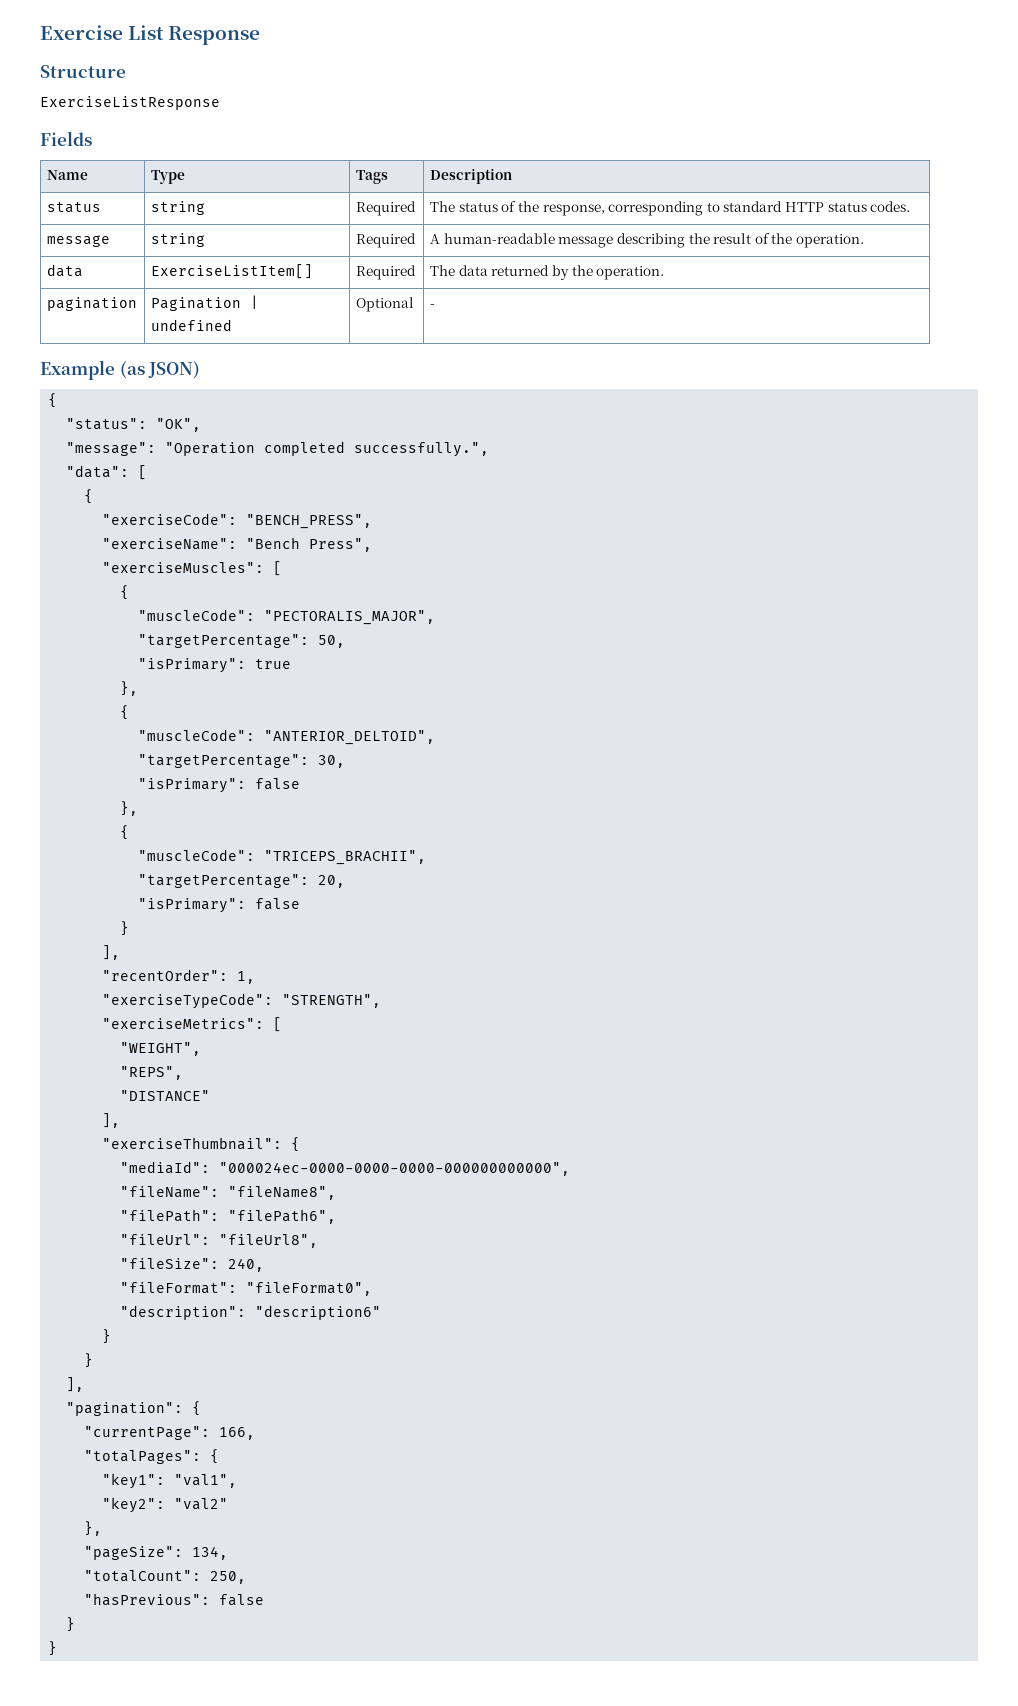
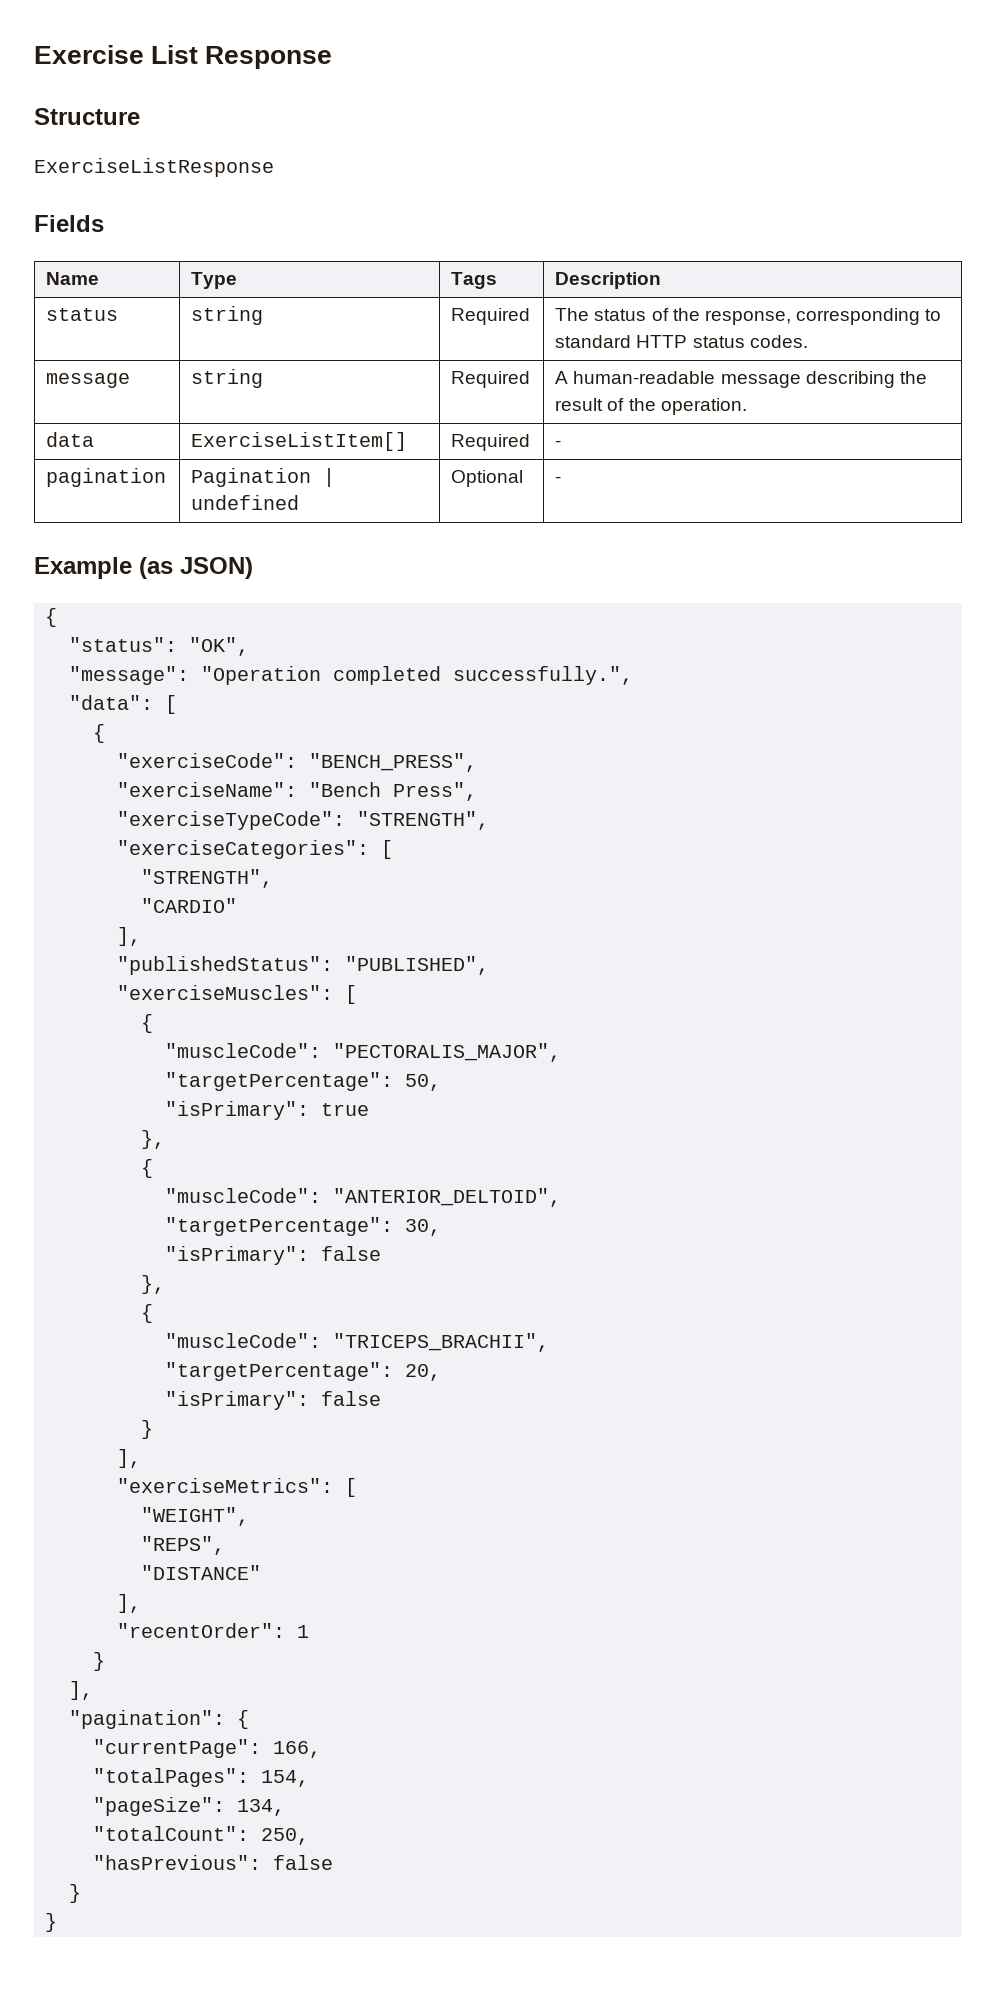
[429,265,665,280] The data returned by the operation. -> [555,440,562,447] -
(373, 545) none -> [117,811,490,830] [117,840,394,859] [141,869,274,888] [141,898,238,913] [117,927,142,946] [117,956,490,975] // "exerciseTypeCode": "STRENGTH", // "exerciseCategories": [ // "STRENGTH", // "CARDIO" // ], // "publishedStatus": "PUBLISHED",
[102,969,256,984] [102,993,382,1009] // "recentOrder": 1, // "exerciseTypeCode": "STRENGTH", -> (142, 1458) none
[102,1137,301,1152] [120,1161,571,1176] [120,1186,337,1200] [120,1209,337,1224] [120,1234,319,1248] [120,1258,265,1272] [120,1282,373,1296] [120,1305,382,1320] [102,1329,112,1344] "exerciseThumbnail": { // "mediaId": "000024ec-0000-0000-0000-000000000000", // "fileName": "fileName8", // "filePath": "filePath6", // "fileUrl": "fileUrl8", // "fileSize": 240, // "fileFormat": "fileFormat0", // "description": "description6" // } -> [117,1623,310,1638] "recentOrder": 1
[210,1449,220,1464] [102,1473,238,1489] [102,1497,229,1513] [84,1521,103,1536] { // "key1": "val1", // "key2": "val2" // }, -> [261,1770,310,1787] 154,

